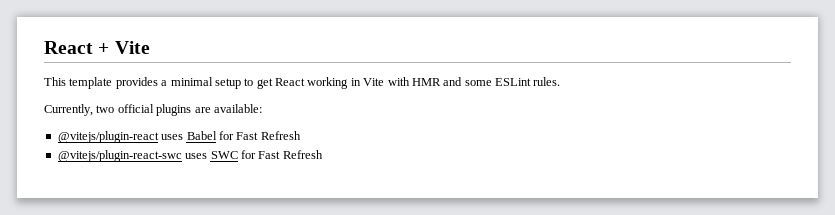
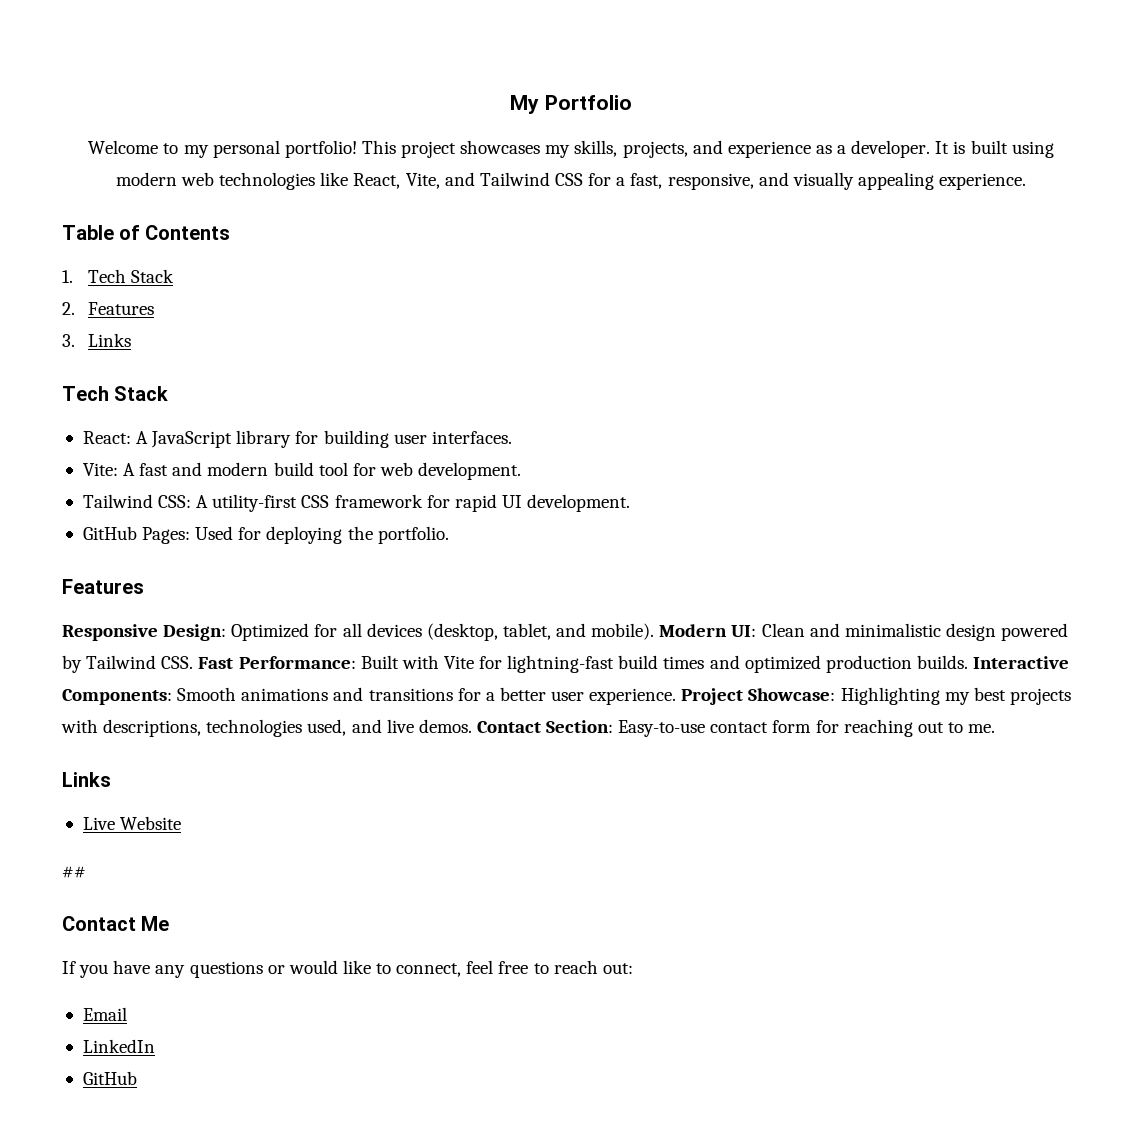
[44,41,150,54] [44,77,561,89] [44,104,262,116] [57,131,301,143] [57,150,323,162] React + Vite // This template provides a minimal setup to get React working in Vite with HMR and some ESLint rules. // Currently, two official plugins are available: // @vitejs/plugin-react uses Babel for Fast Refresh // @vitejs/plugin-react-swc uses SWC for Fast Refresh -> [510,95,632,114] [88,140,1054,158] [115,172,1027,190] [62,225,230,240] [62,269,174,283] [62,302,154,315] [62,333,131,347] [62,386,169,401] [82,430,512,448] [82,462,522,480] [82,494,631,512] [82,526,449,544] [62,579,144,594] [62,623,1069,641] [62,655,1070,673] [62,687,1071,705] [61,719,996,737] [62,772,111,787] [82,816,182,830] [62,866,86,878] [62,916,170,931] [62,960,633,978] [82,1007,127,1021] [82,1039,155,1053] [82,1071,137,1085] My Portfolio // Welcome to my personal portfolio! This project showcases my skills, projects, and experience as a developer. It is built using modern web technologies like React, Vite, and Tailwind CSS for a fast, responsive, and visually appealing experience. // Table of Contents // 1. Tech Stack // 2. Features // 3. Links // Tech Stack // React: A JavaScript library for building user interfaces. // Vite: A fast and modern build tool for web development. // Tailwind CSS: A utility-first CSS framework for rapid UI development. // GitHub Pages: Used for deploying the portfolio. // Features // Responsive Design: Optimized for all devices (desktop, tablet, and mobile). Modern UI: Clean and minimalistic design powered by Tailwind CSS. Fast Performance: Built with Vite for lightning-fast build times and optimized production builds. Interactive Components: Smooth animations and transitions for a better user experience. Project Showcase: Highlighting my best projects with descriptions, technologies used, and live demos. Contact Section: Easy-to-use contact form for reaching out to me. // Links // Live Website // ## // Contact Me // If you have any questions or would like to connect, feel free to reach out: // Email // LinkedIn // GitHub

